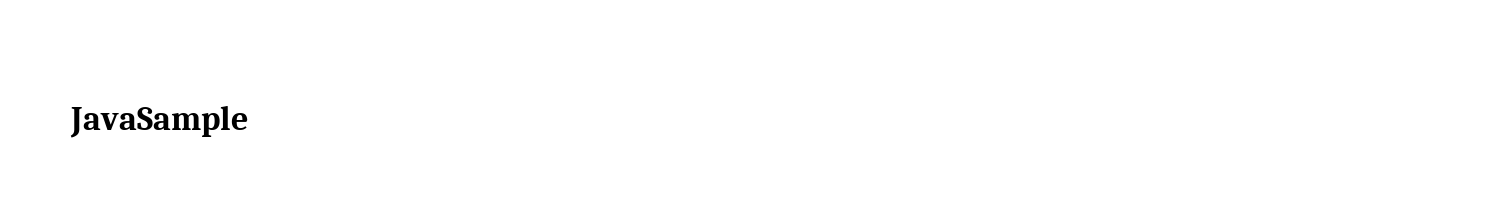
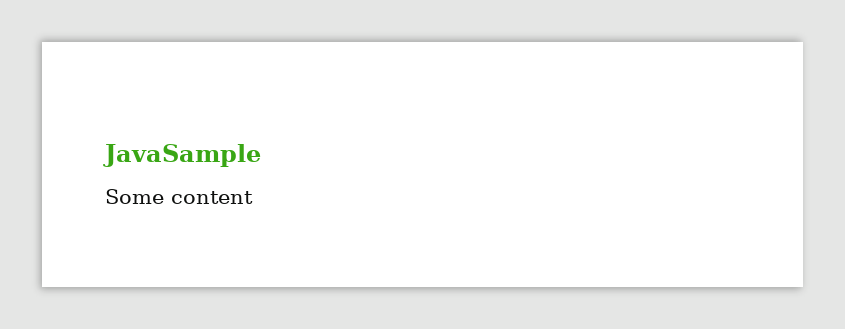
(248, 121) none -> [105,189,253,204] // Some content

